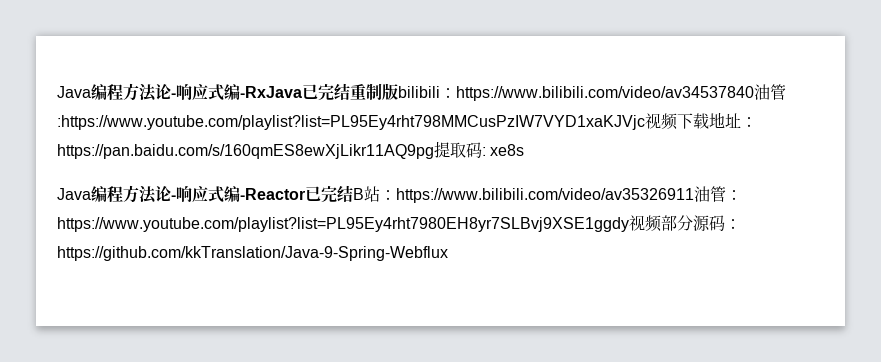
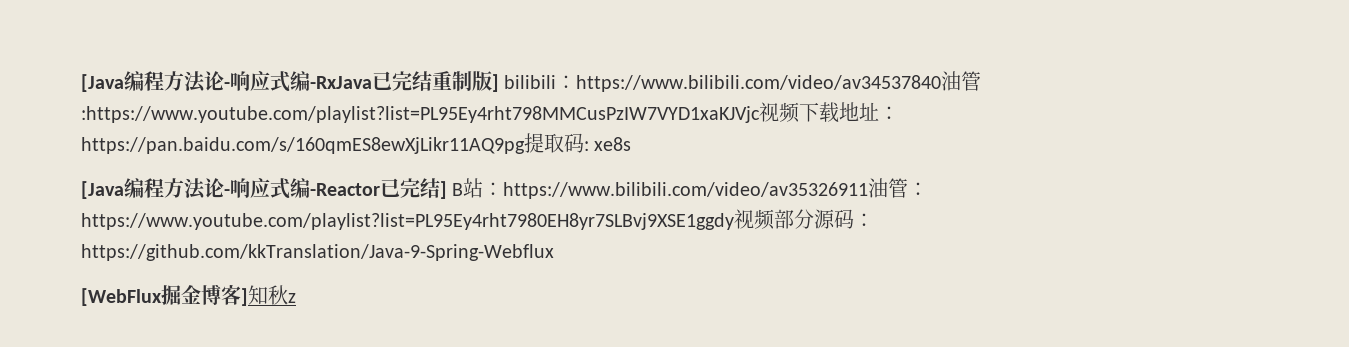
[57,86,91,98] Java -> [81,74,124,92] [Java
(398, 91) none -> [492,74,499,92] ]
[57,188,91,200] Java -> [81,181,124,199] [Java
(353, 194) none -> [440,181,447,199] ]
(448, 253) none -> [81,284,296,306] // [WebFlux掘金博客]知秋z

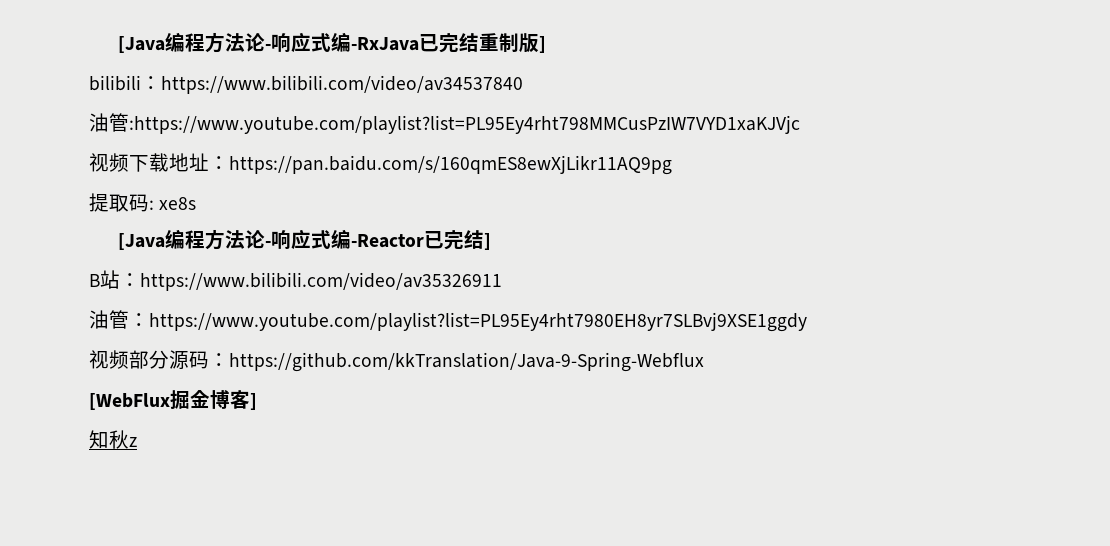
(499, 83) none -> (546, 44) //
(942, 83) none -> (523, 84) //
(760, 114) none -> (800, 124) //
(525, 145) none -> (672, 165) //
(447, 190) none -> (491, 241) //
(869, 190) none -> (502, 281) //
(734, 221) none -> (807, 322) //
(248, 297) none -> (257, 401) //

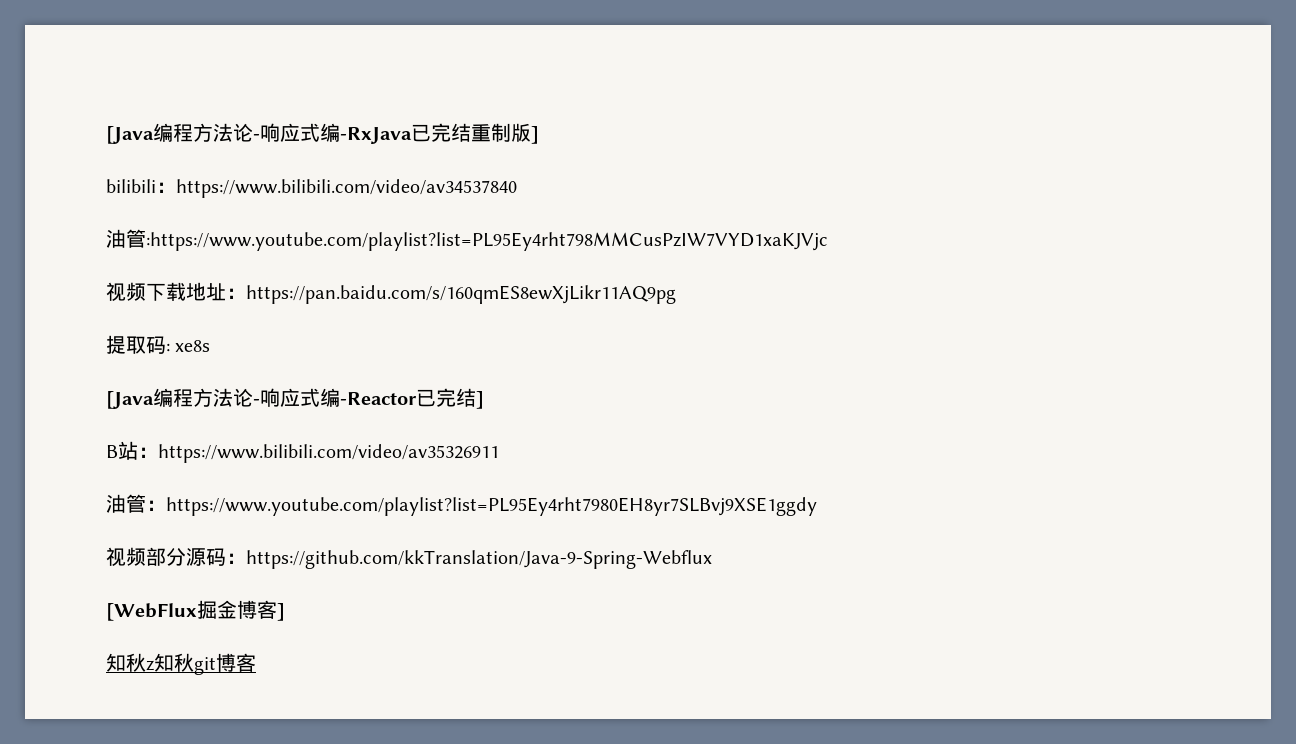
(137, 442) none -> [154,653,256,675] 知秋git博客

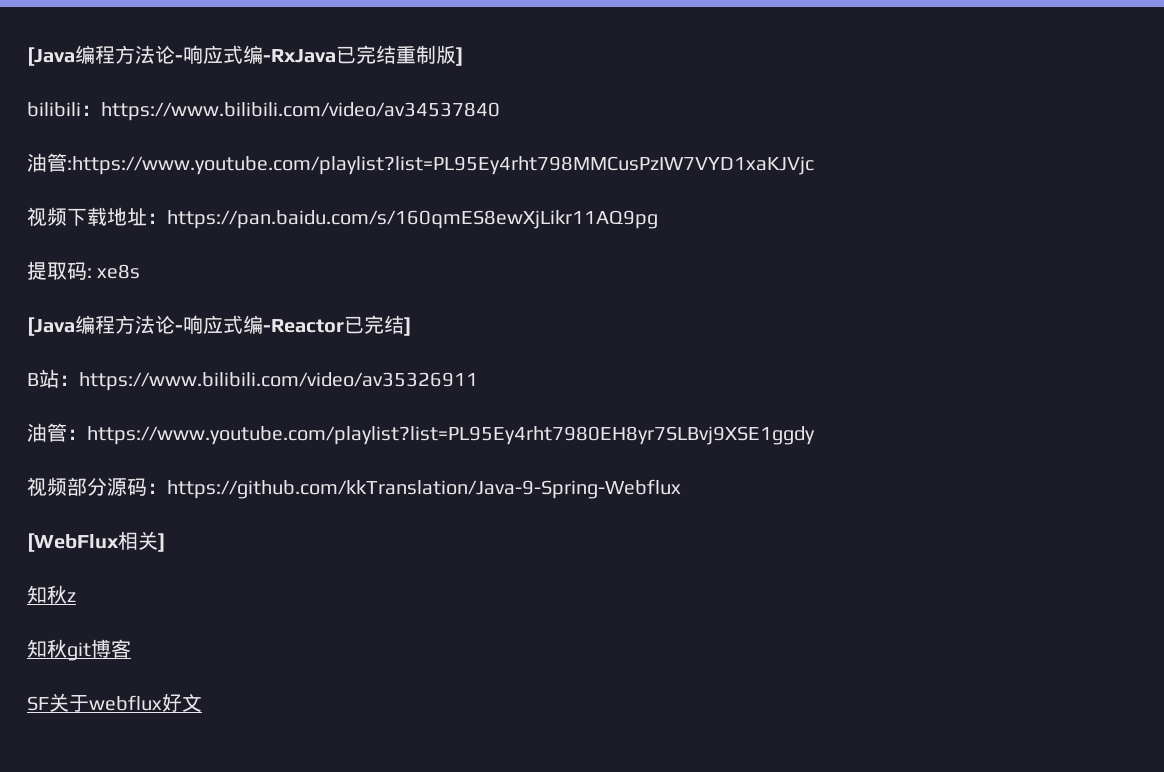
[197,600,277,619] 掘金博客 -> [118,531,158,550] 相关
(154, 665) none -> (76, 597) //
(256, 662) none -> [27,693,202,712] // SF关于webflux好文

